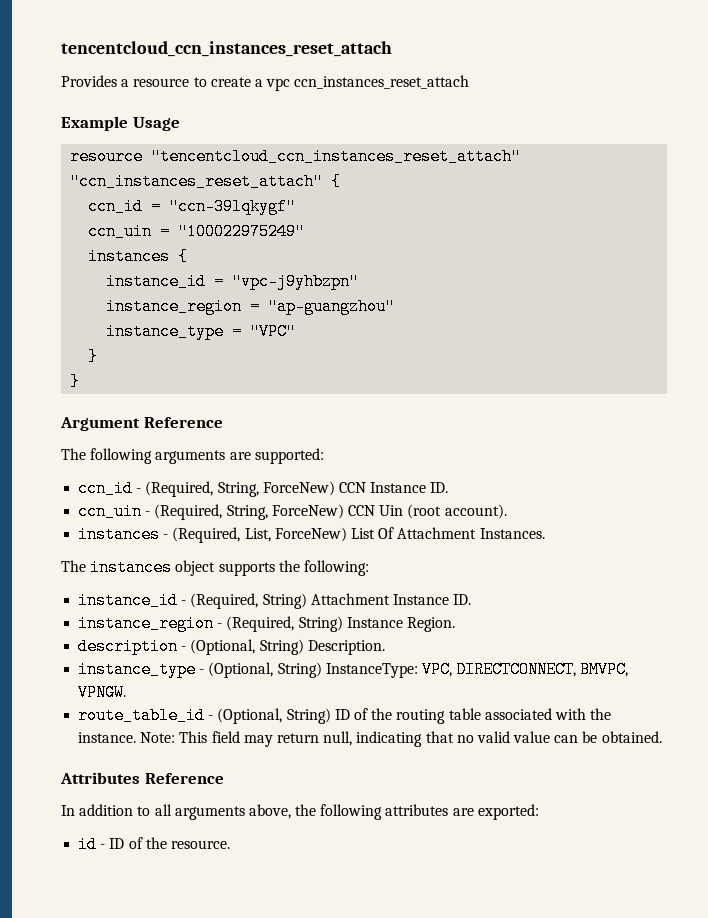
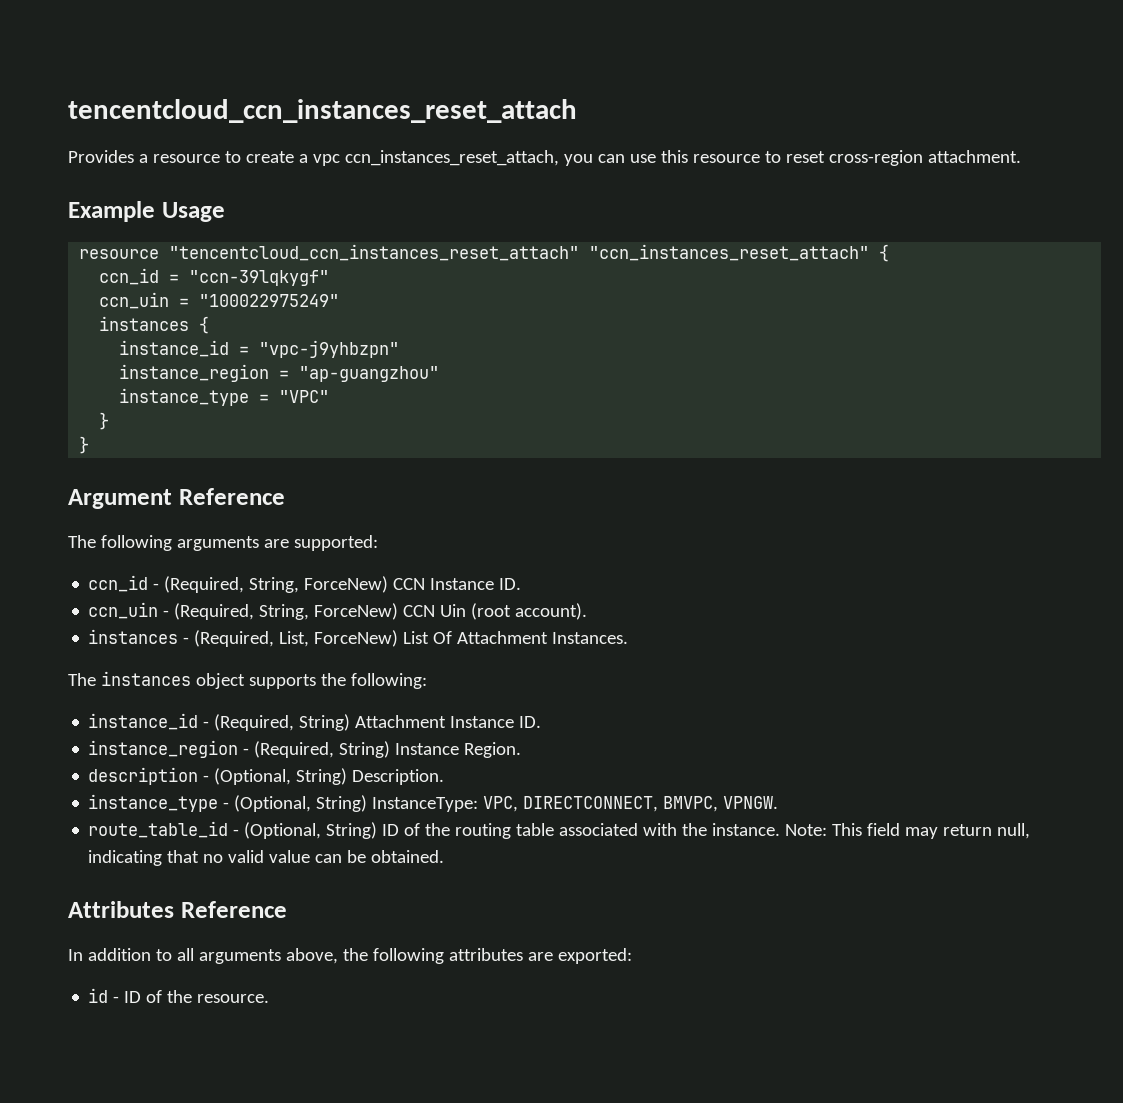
[294,75,470,89] ccn_instances_reset_attach -> [344,150,1021,166] ccn_instances_reset_attach, you can use this resource to reset cross-region attachment.

